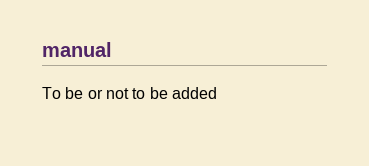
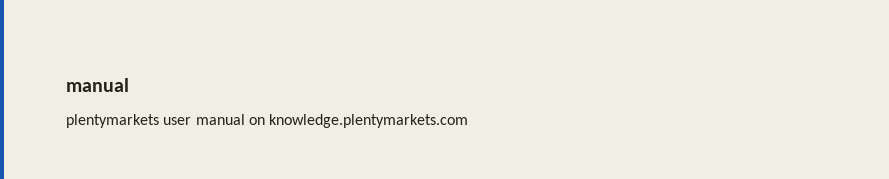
[42,87,217,99] To be or not to be added -> [66,114,469,128] plentymarkets user manual on knowledge.plentymarkets.com

